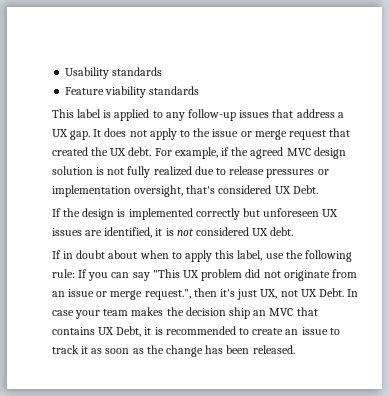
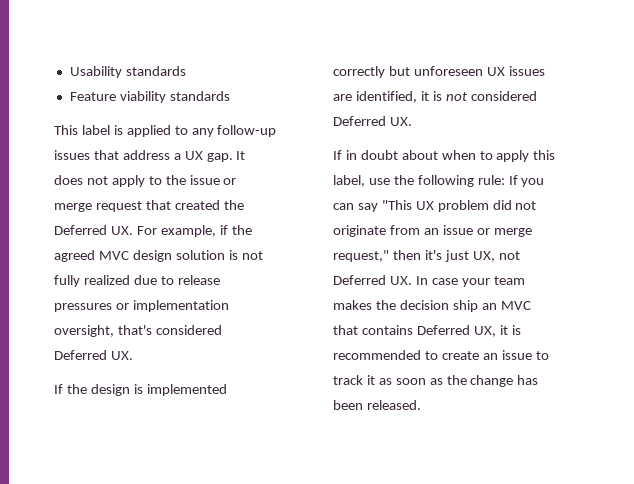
[110,147,152,156] UX debt. -> [53,225,133,235] Deferred UX.
[274,185,318,194] UX Debt. -> [53,350,133,360] Deferred UX.
[252,227,294,236] UX debt. -> [332,116,412,126] Deferred UX.
[144,289,191,300] request.", -> [332,250,389,262] request,"
[300,288,345,297] UX Debt. -> [332,275,412,285] Deferred UX.
[97,326,142,337] UX Debt, -> [416,325,496,337] Deferred UX,

